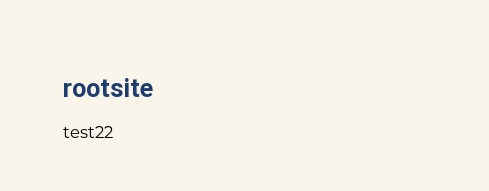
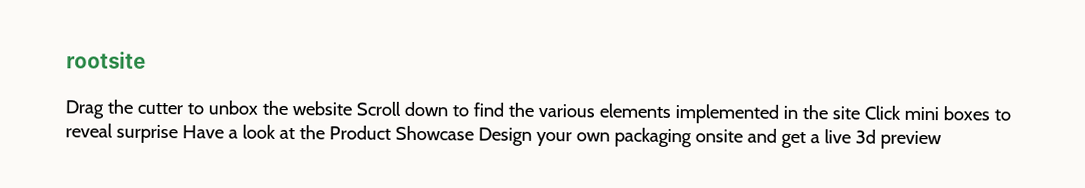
[63,126,113,138] test22 -> [65,99,1011,124] [65,123,942,150] Drag the cutter to unbox the website Scroll down to find the various elements implemented in the site Click mini boxes to reveal surprise Have a look at the Product Showcase Design your own packaging onsite and get a live 3d preview

